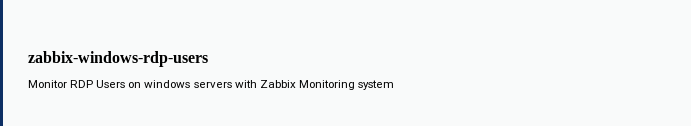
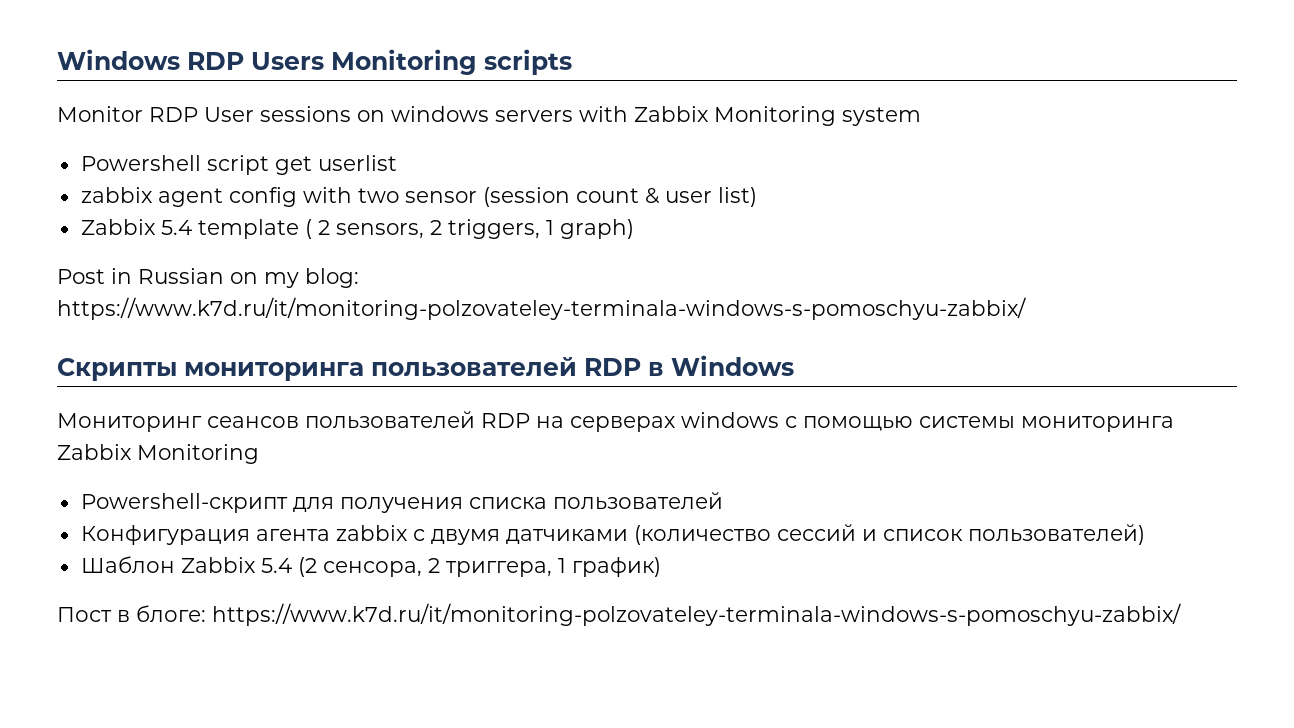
[28,51,208,67] zabbix-windows-rdp-users -> [57,49,572,75] Windows RDP Users Monitoring scripts
[96,80,126,88] Users -> [204,106,351,122] User sessions
(394, 85) none -> [80,155,397,175] [80,187,757,207] [80,219,634,239] [57,268,359,288] [57,297,1026,320] [57,355,794,381] [57,411,1174,432] [57,444,259,464] [80,492,723,513] [80,524,1145,545] [80,556,661,577] [57,603,1181,626] // Powershell script get userlist // zabbix agent config with two sensor (session count & user list) // Zabbix 5.4 template ( 2 sensors, 2 triggers, 1 graph) // Post in Russian on my blog: https://www.k7d.ru/it/monitoring-polzovateley-terminala-windows-s-pomoschyu-zabbix/ // Скрипты мониторинга пользователей RDP в Windows // Мониторинг сеансов пользователей RDP на серверах windows с помощью системы мониторинга Zabbix Monitoring // Powershell-скрипт для получения списка пользователей // Конфигурация агента zabbix с двумя датчиками (количество сессий и список пользователей) // Шаблон Zabbix 5.4 (2 сенсора, 2 триггера, 1 график) // Пост в блоге: https://www.k7d.ru/it/monitoring-polzovateley-terminala-windows-s-pomoschyu-zabbix/

